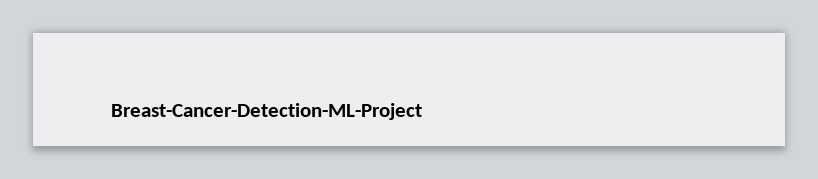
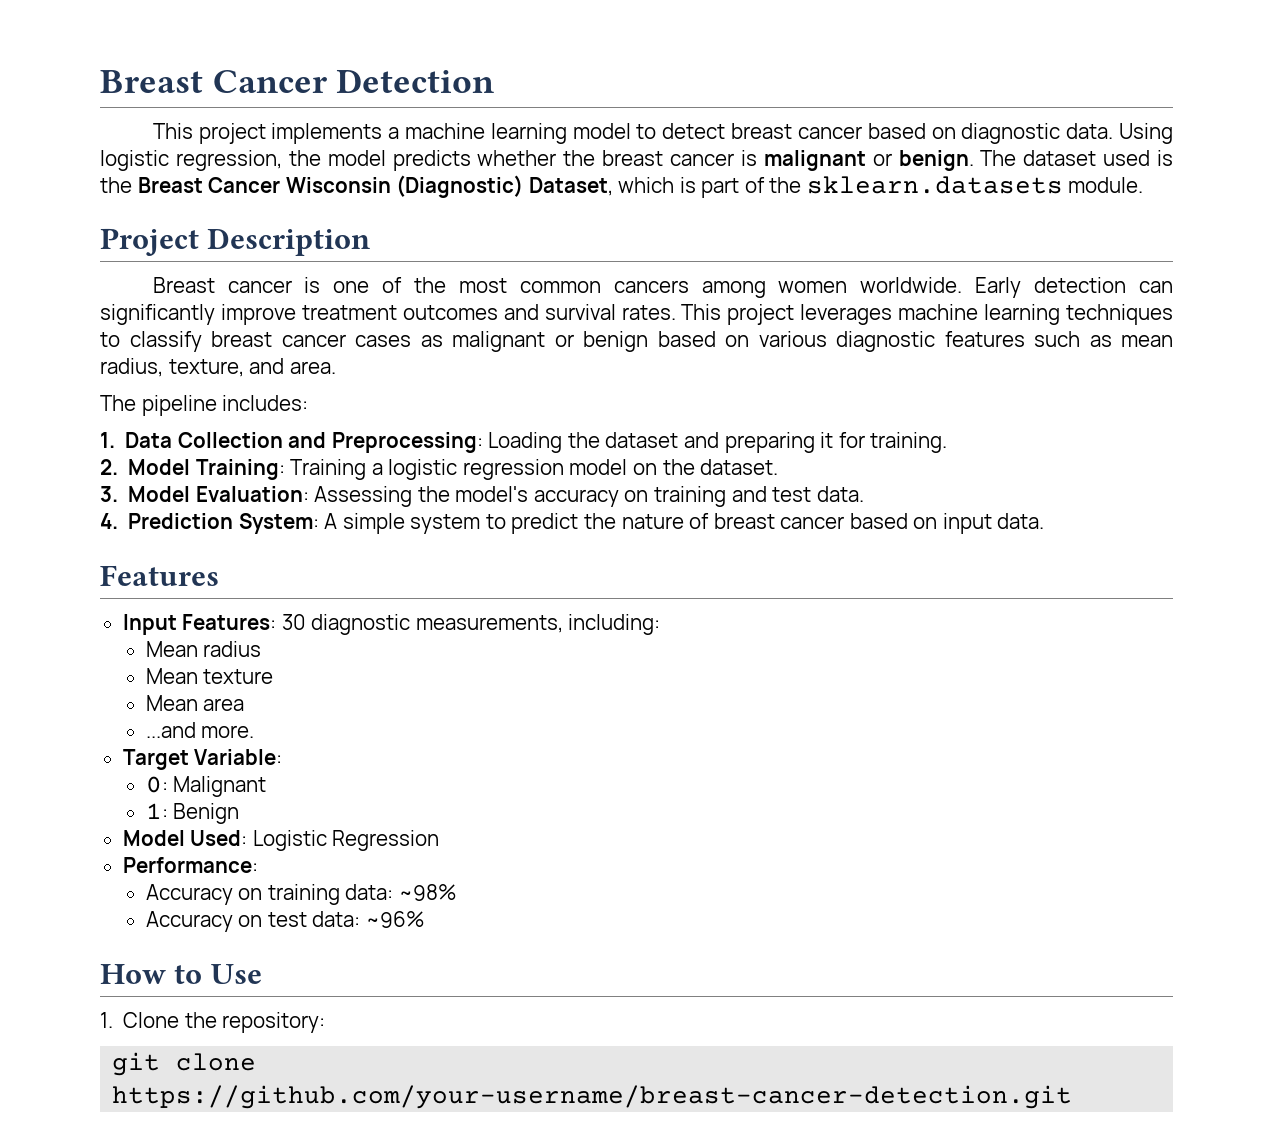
[111,103,422,120] Breast-Cancer-Detection-ML-Project -> [100,69,495,93] [152,123,1174,144] [100,150,1173,171] [100,175,1144,198] [100,228,371,256] [152,277,1174,298] [100,304,1173,325] [100,331,1173,352] [100,358,336,377] [100,395,309,416] [100,432,948,453] [100,459,779,480] [100,486,864,507] [100,513,1045,534] [100,565,219,586] [122,614,661,635] [145,641,262,657] [145,668,274,684] [145,695,245,711] [145,722,255,738] [122,749,283,770] [145,776,267,797] [145,803,240,824] [122,830,440,851] [122,857,258,873] [145,884,456,905] [145,911,424,932] [100,964,262,984] [100,1012,326,1033] [112,1052,257,1076] [112,1085,1073,1109] Breast Cancer Detection // This project implements a machine learning model to detect breast cancer based on diagnostic data. Using logistic regression, the model predicts whether the breast cancer is malignant or benign. The dataset used is the Breast Cancer Wisconsin (Diagnostic) Dataset, which is part of the sklearn.datasets module. // Project Description // Breast cancer is one of the most common cancers among women worldwide. Early detection can significantly improve treatment outcomes and survival rates. This project leverages machine learning techniques to classify breast cancer cases as malignant or benign based on various diagnostic features such as mean radius, texture, and area. // The pipeline includes: // 1. Data Collection and Preprocessing: Loading the dataset and preparing it for training. // 2. Model Training: Training a logistic regression model on the dataset. // 3. Model Evaluation: Assessing the model's accuracy on training and test data. // 4. Prediction System: A simple system to predict the nature of breast cancer based on input data. // Features // Input Features: 30 diagnostic measurements, including: // Mean radius // Mean texture // Mean area // ...and more. // Target Variable: // 0: Malignant // 1: Benign // Model Used: Logistic Regression // Performance: // Accuracy on training data: ~98% // Accuracy on test data: ~96% // How to Use // 1. Clone the repository: // git clone https://github.com/your-username/breast-cancer-detection.git

